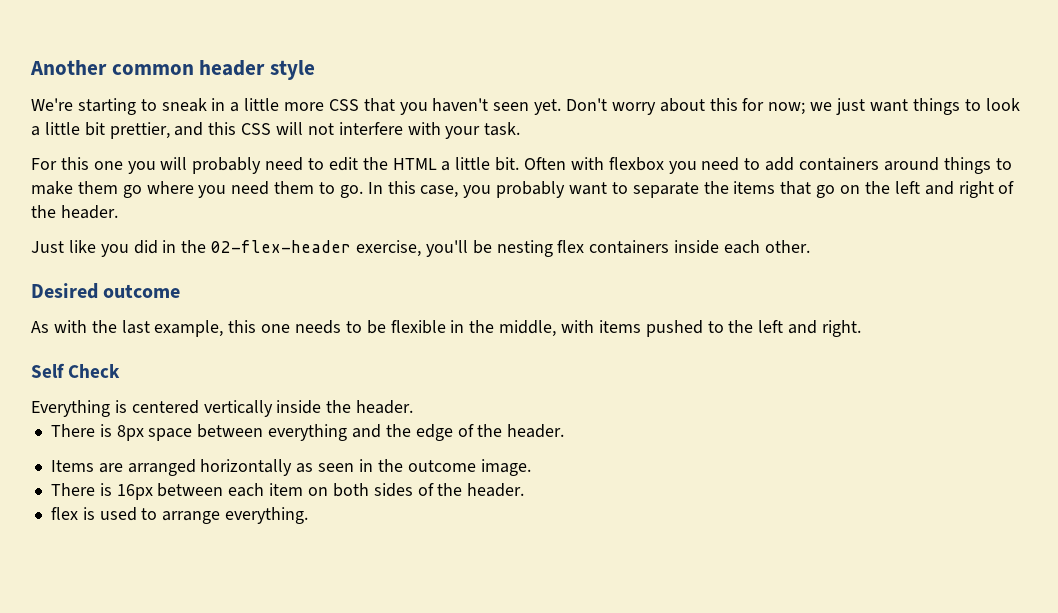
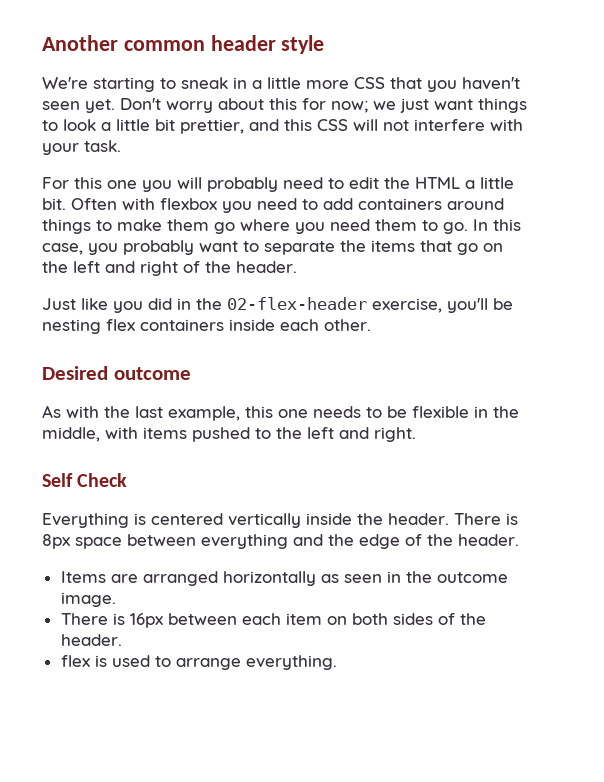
(414, 407) // -> (449, 519) none

